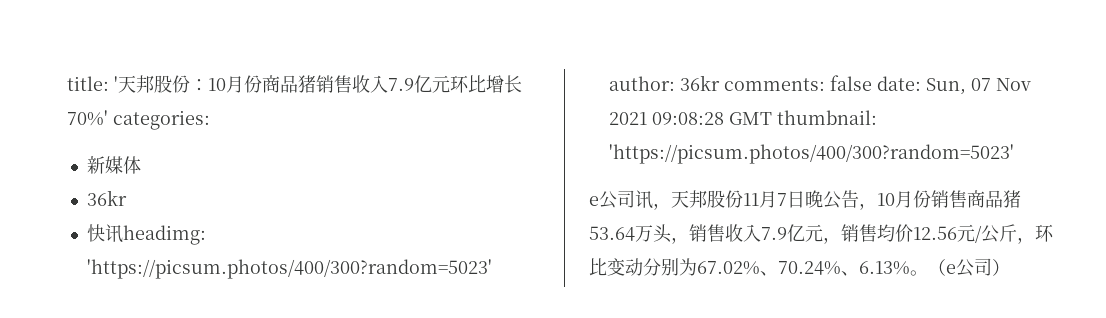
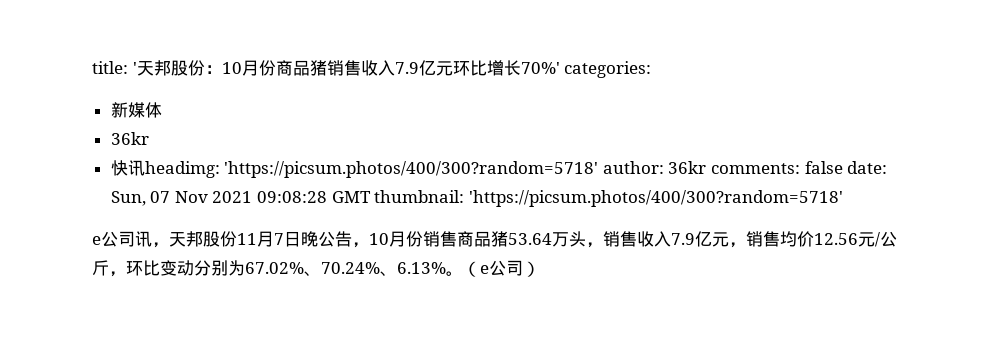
[86,259,492,279] 'https://picsum.photos/400/300?random=5023' -> [224,161,599,178] 'https://picsum.photos/400/300?random=5718'
[608,144,1014,164] 'https://picsum.photos/400/300?random=5023' -> [468,190,843,207] 'https://picsum.photos/400/300?random=5718'

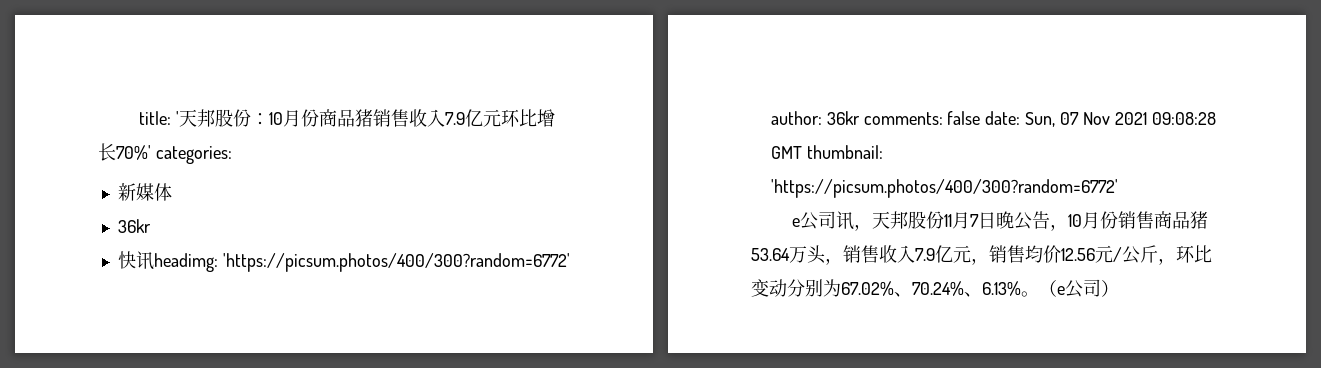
[224,161,599,178] 'https://picsum.photos/400/300?random=5718' -> [222,253,570,272] 'https://picsum.photos/400/300?random=6772'
[468,190,843,207] 'https://picsum.photos/400/300?random=5718' -> [770,179,1118,198] 'https://picsum.photos/400/300?random=6772'

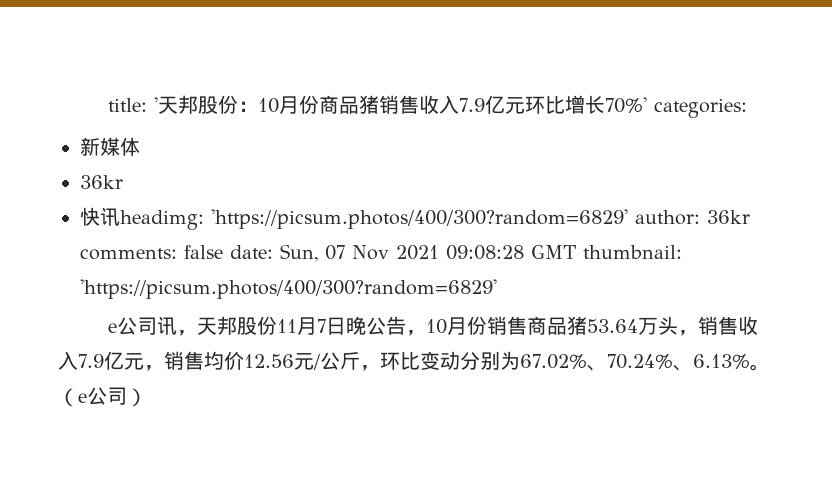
[222,253,570,272] 'https://picsum.photos/400/300?random=6772' -> [211,209,628,229] 'https://picsum.photos/400/300?random=6829'
[770,179,1118,198] 'https://picsum.photos/400/300?random=6772' -> [80,279,497,299] 'https://picsum.photos/400/300?random=6829'

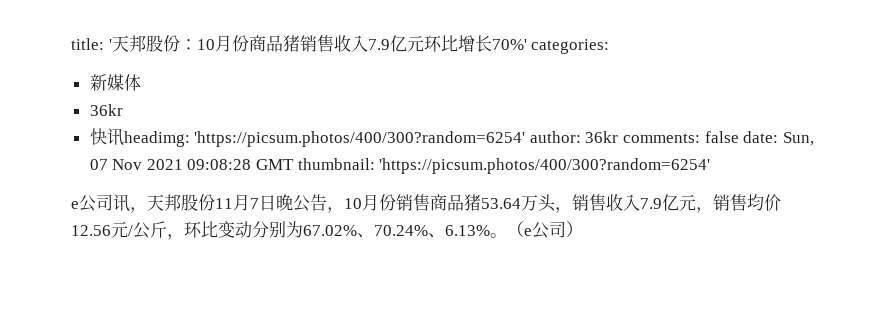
[211,209,628,229] 'https://picsum.photos/400/300?random=6829' -> [194,131,526,147] 'https://picsum.photos/400/300?random=6254'
[80,279,497,299] 'https://picsum.photos/400/300?random=6829' -> [379,158,711,174] 'https://picsum.photos/400/300?random=6254'

